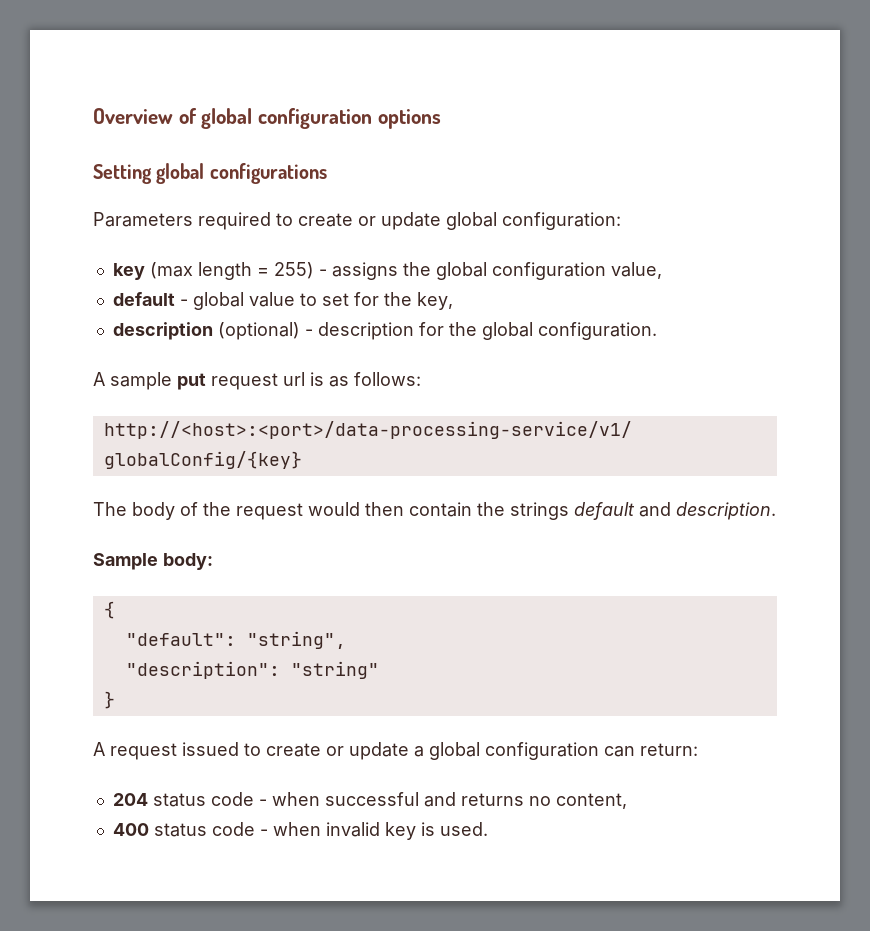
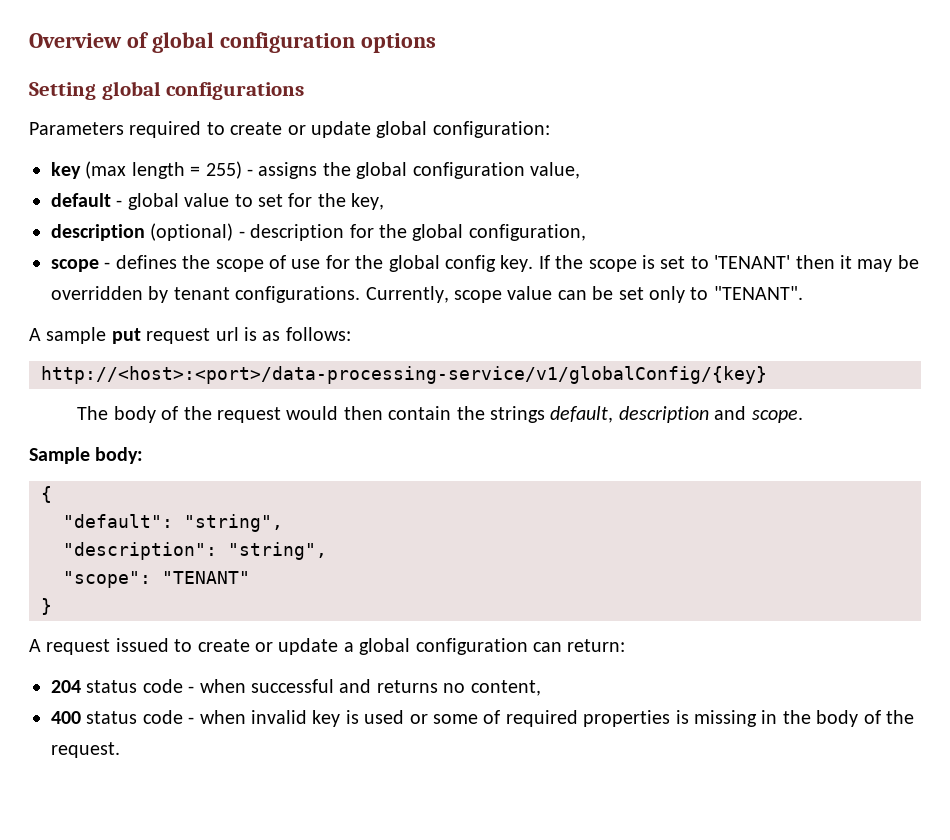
[537,322,657,340] configuration. -> [468,224,586,241] [51,255,919,272] [51,286,803,303] configuration, // scope - defines the scope of use for the global config key. If the scope is set to 'TENANT' then it may be overridden by tenant configurations. Currently, scope value can be set only to "TENANT".
[574,502,776,520] default and description. -> [550,406,803,423] default, description and scope.
[290,661,379,679] "string" -> [228,542,327,560] [63,571,250,588] "string", // "scope": "TENANT"
[439,822,488,836] used. -> [364,710,914,727] [51,742,120,758] used or some of required properties is missing in the body of the request.

